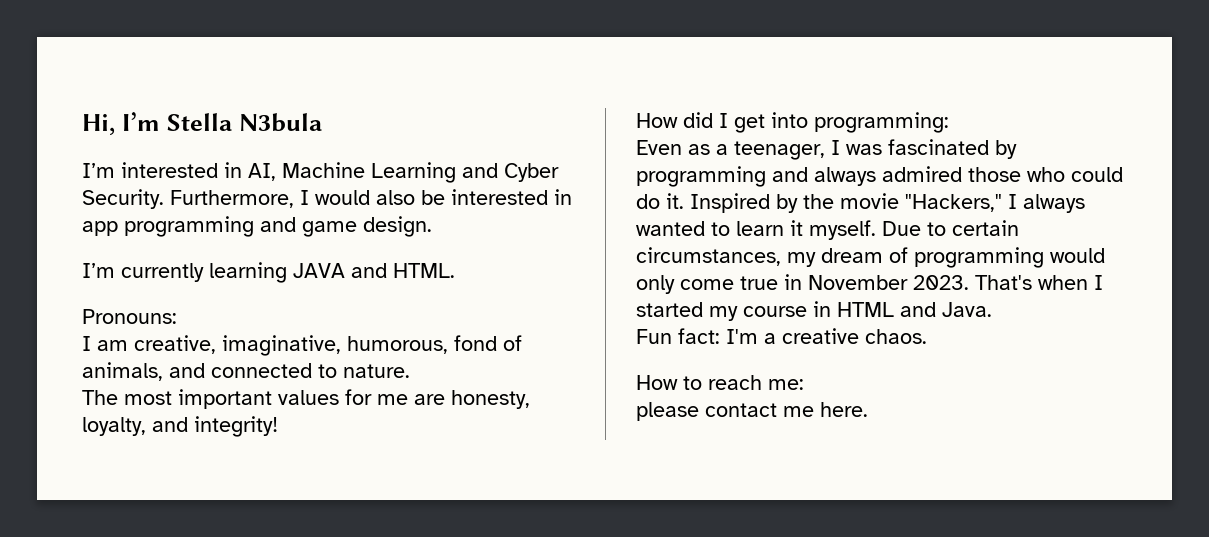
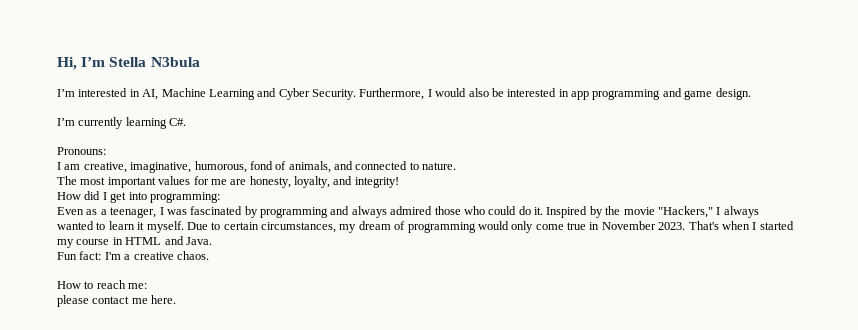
[293,263,455,278] JAVA and HTML. -> [169,118,187,126] C#.

